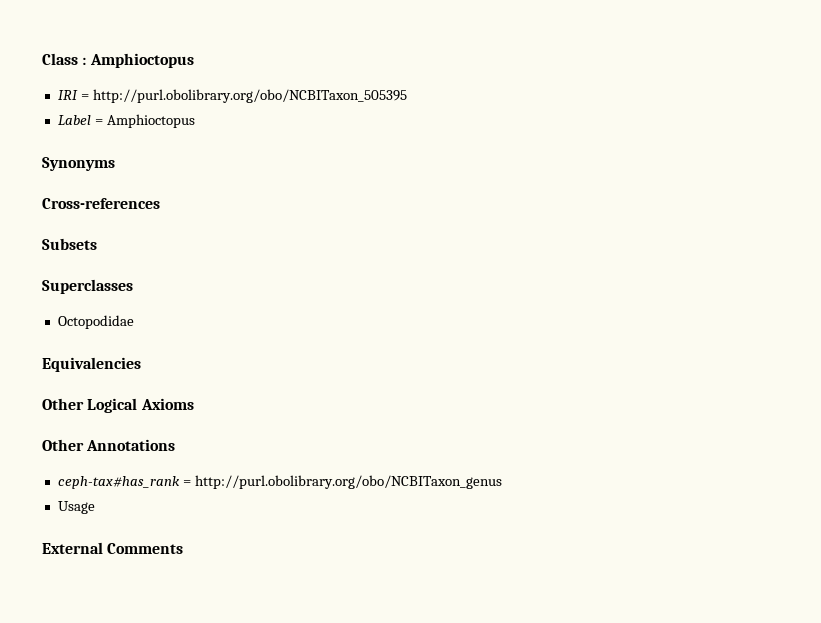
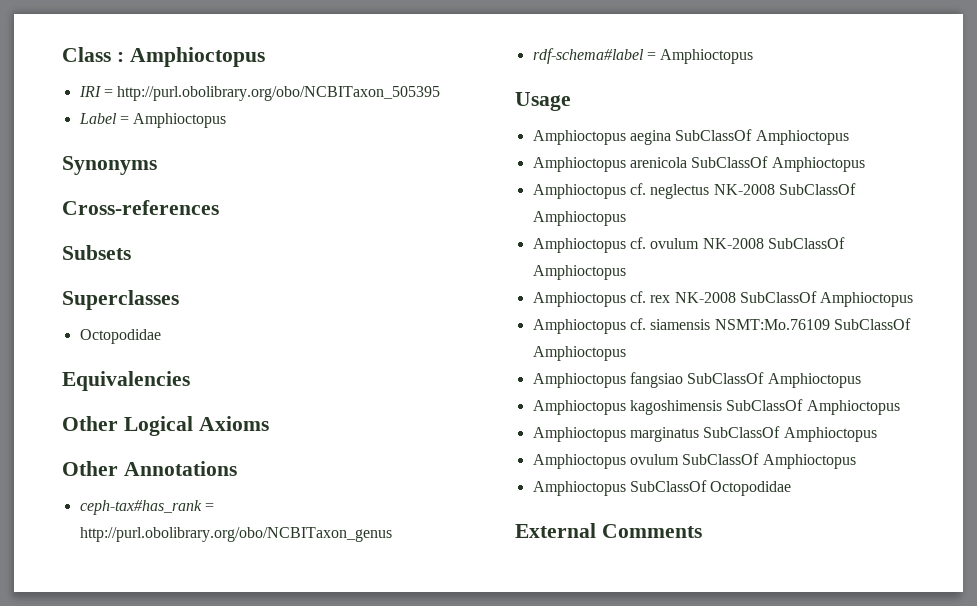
[57,501,95,514] Usage -> [532,48,754,64] [515,92,571,111] [532,129,849,145] [532,156,865,172] [532,183,856,199] [532,211,626,226] [532,237,845,253] [532,265,626,280] [532,291,914,307] [532,318,911,334] [532,346,626,361] [532,372,861,388] [532,399,900,415] [532,426,877,442] [532,453,856,469] [532,480,792,496] rdf-schema#label = Amphioctopus // Usage // Amphioctopus aegina SubClassOf Amphioctopus // Amphioctopus arenicola SubClassOf Amphioctopus // Amphioctopus cf. neglectus NK-2008 SubClassOf Amphioctopus // Amphioctopus cf. ovulum NK-2008 SubClassOf Amphioctopus // Amphioctopus cf. rex NK-2008 SubClassOf Amphioctopus // Amphioctopus cf. siamensis NSMT:Mo.76109 SubClassOf Amphioctopus // Amphioctopus fangsiao SubClassOf Amphioctopus // Amphioctopus kagoshimensis SubClassOf Amphioctopus // Amphioctopus marginatus SubClassOf Amphioctopus // Amphioctopus ovulum SubClassOf Amphioctopus // Amphioctopus SubClassOf Octopodidae

